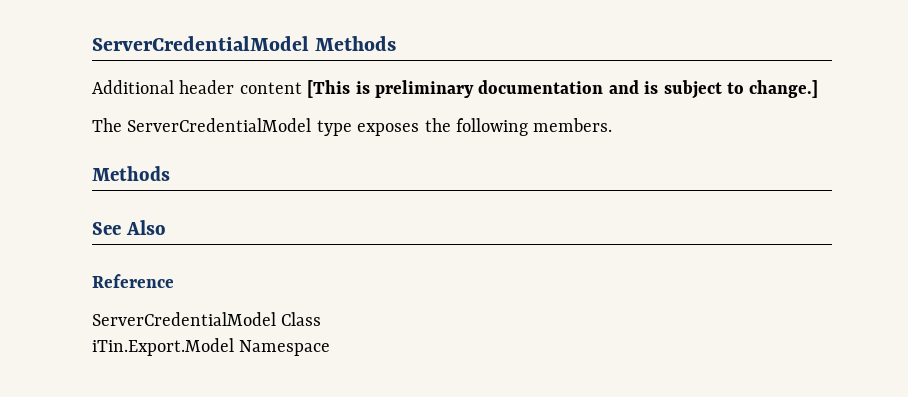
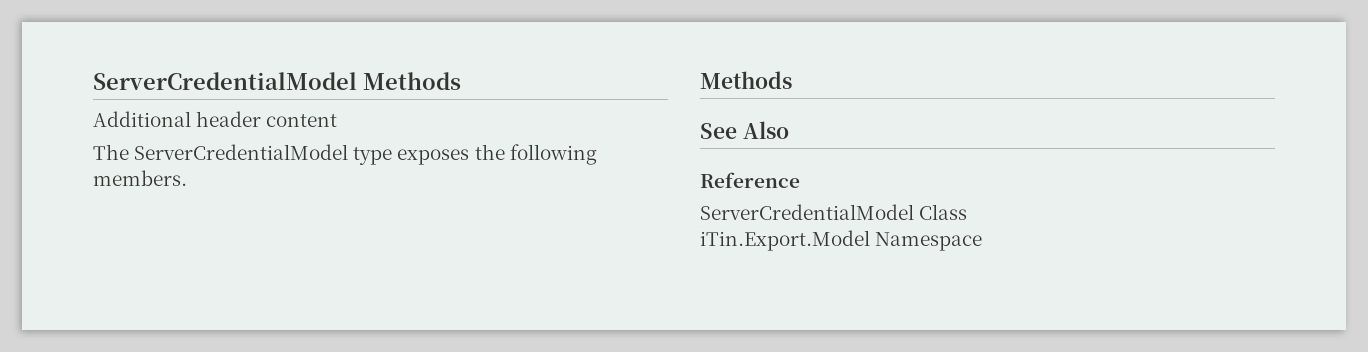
[307,80,819,99] [This is preliminary documentation and is subject to change.] -> (338, 120) none

